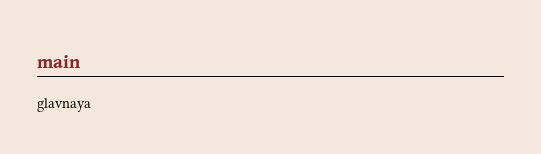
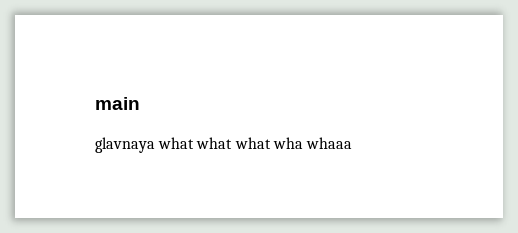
(91, 105) none -> [158,137,352,149] what what what wha whaaa

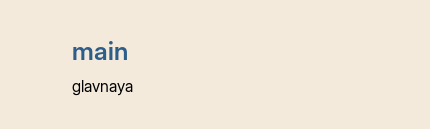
[158,137,352,149] what what what wha whaaa -> (133, 88) none

